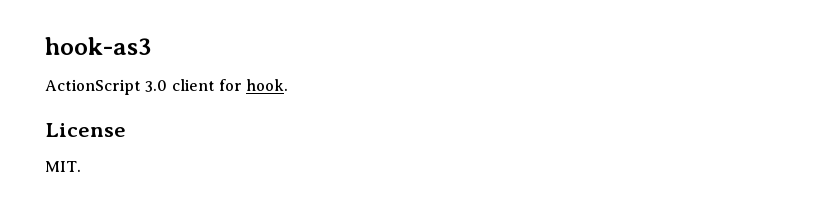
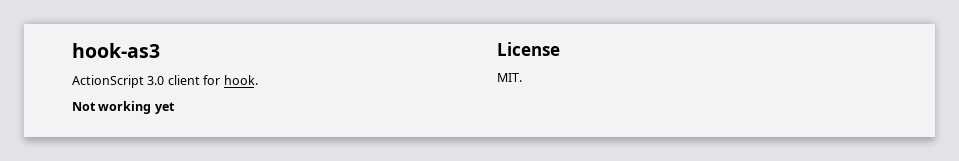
(289, 85) none -> [72,101,175,114] // Not working yet

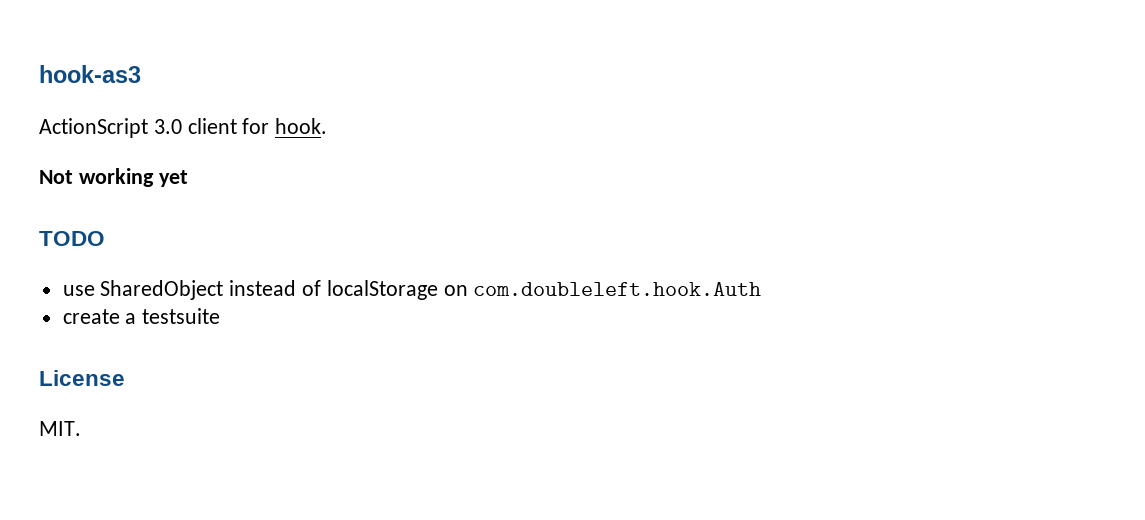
(175, 108) none -> [39,231,105,246] [62,280,762,300] [62,308,221,324] // TODO // use SharedObject instead of localStorage on com.doubleleft.hook.Auth // create a testsuite

